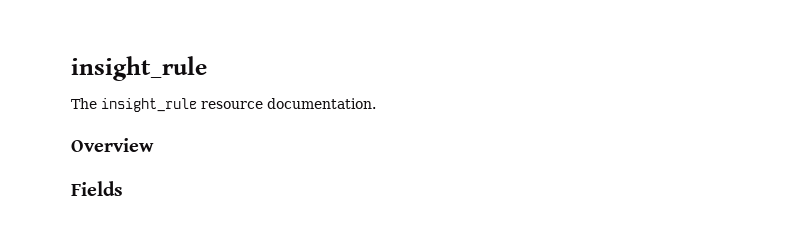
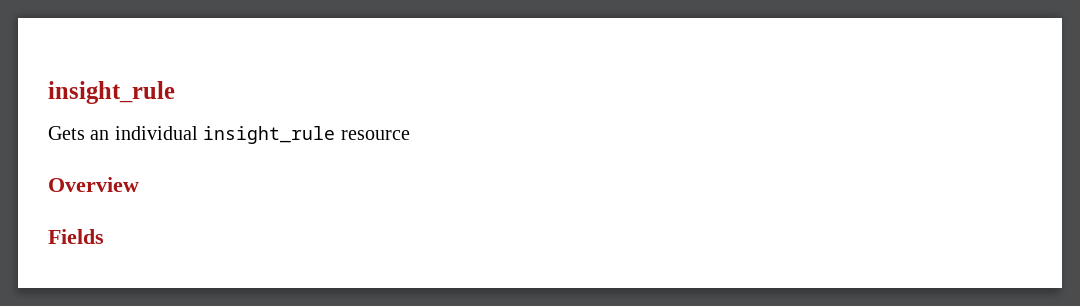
[71,98,97,109] The -> [48,126,198,140] Gets an individual
[267,98,376,109] documentation. -> (410, 135) none

